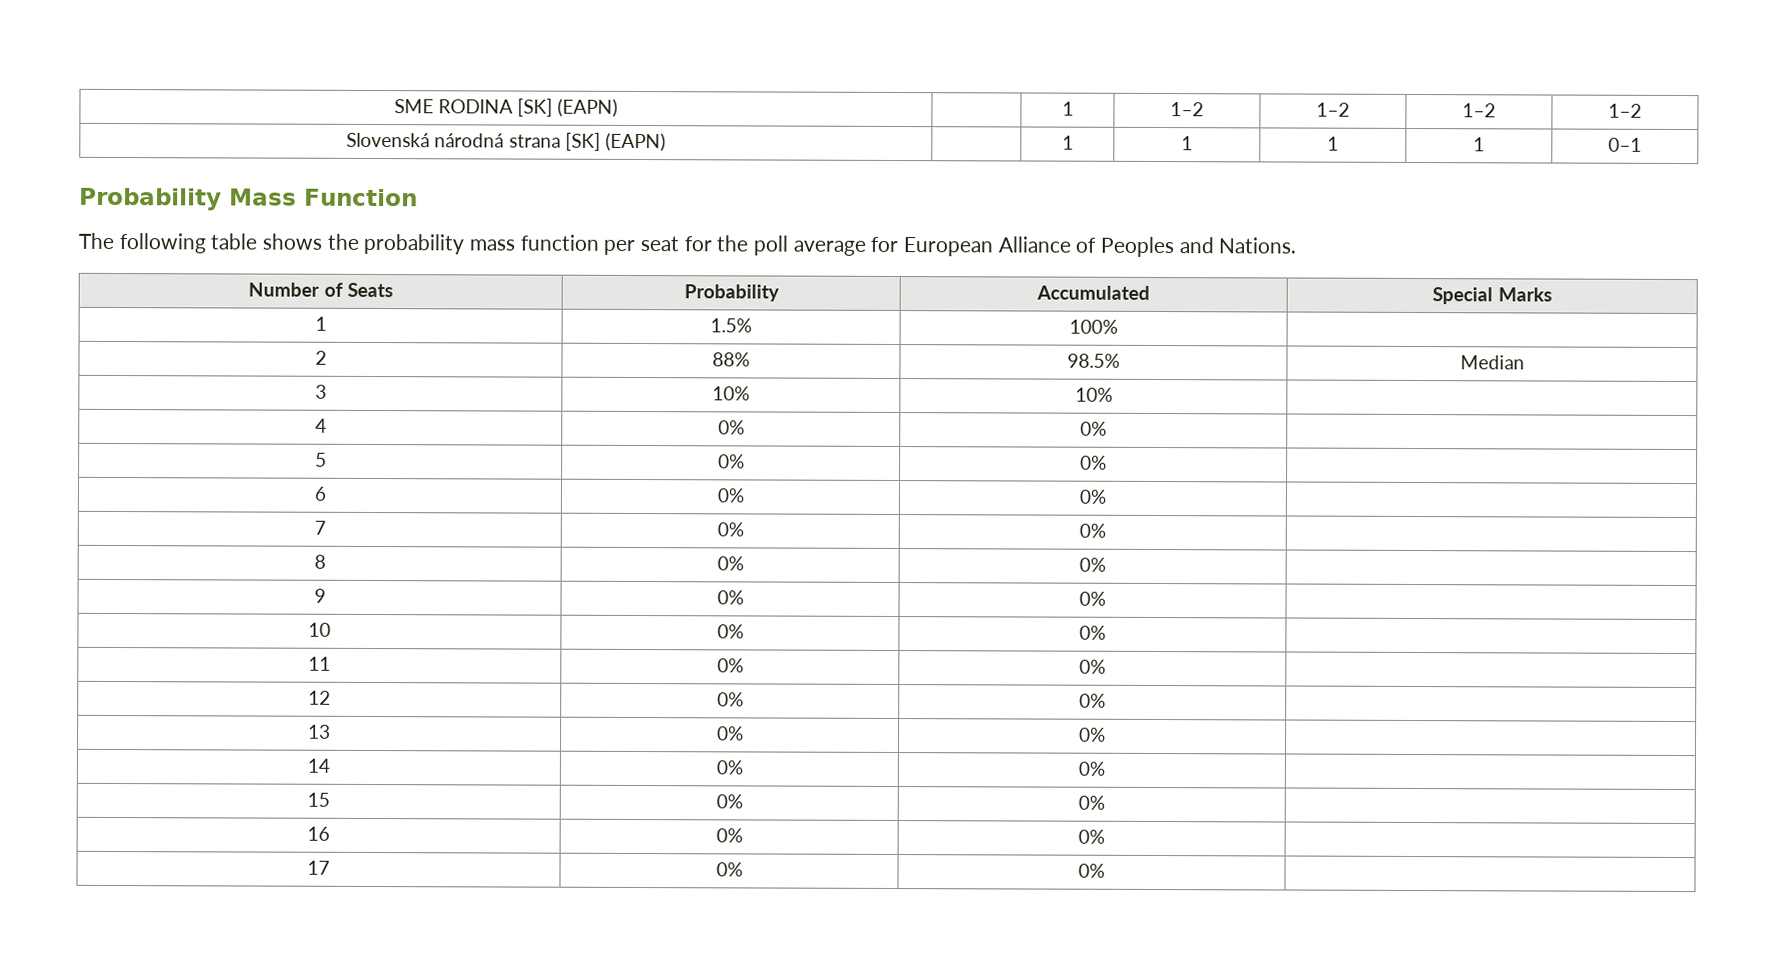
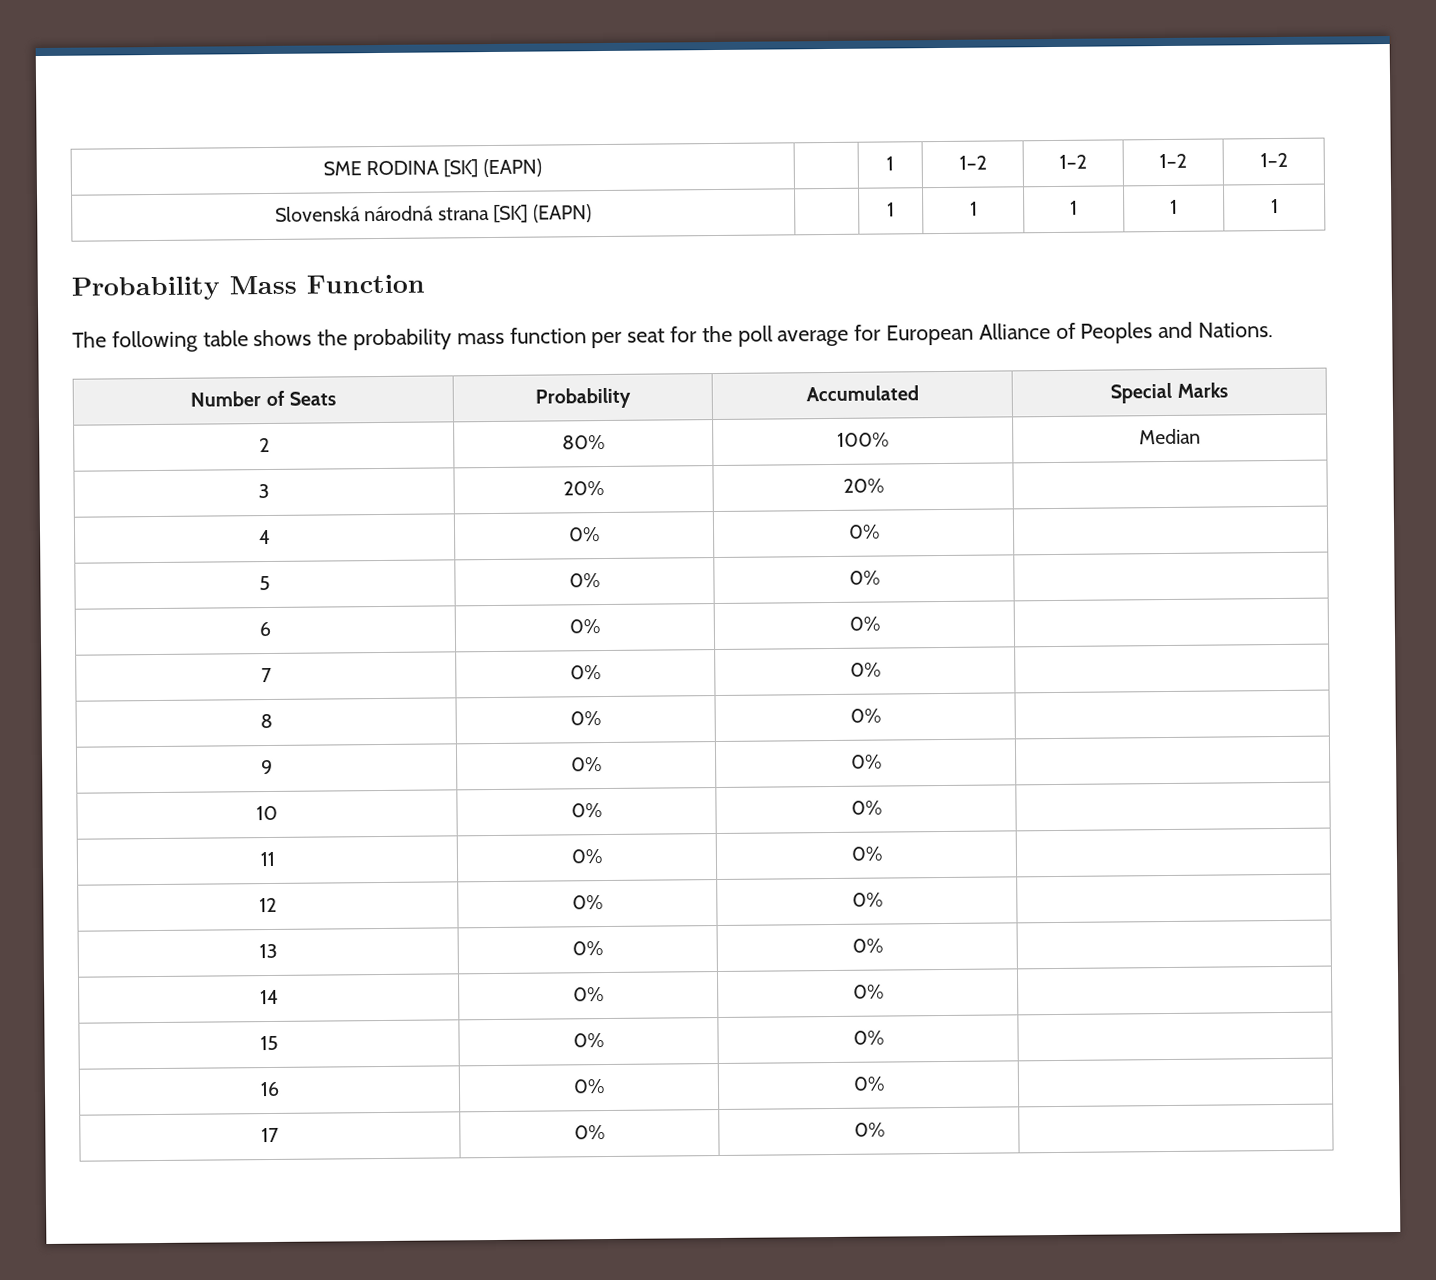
[1608,137,1642,152] 0–1 -> [1270,198,1279,214] 1
[314,316,327,331] [709,318,752,333] 1 | 1.5% -> [258,437,270,453] [562,435,605,450] 2 | 80%
[314,350,327,365] [711,352,750,367] [1067,353,1120,368] // 2 | 88% | 98.5% | -> (889, 439) none
[711,386,750,401] [1074,387,1113,402] 10% | 10% -> [563,481,604,496] [842,478,884,493] 20% | 20%

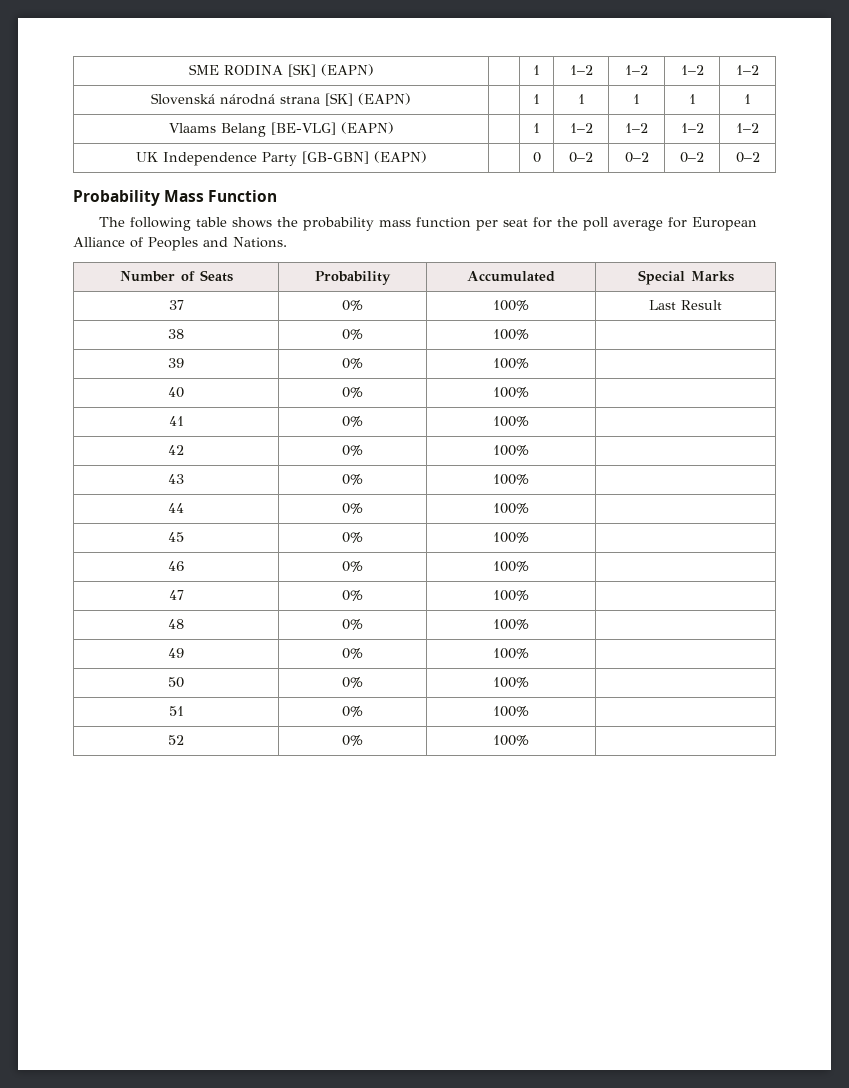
(1279, 206) none -> [168,122,394,137] [533,123,540,133] [569,123,593,133] [625,123,648,133] [680,123,704,133] [736,123,759,133] [135,151,427,166] [532,152,541,163] [569,152,593,163] [624,152,649,163] [680,152,704,163] [735,152,760,163] // Vlaams Belang [BE-VLG] (EAPN) | | 1 | 1–2 | 1–2 | 1–2 | 1–2 // UK Independence Party [GB-GBN] (EAPN) | | 0 | 0–2 | 0–2 | 0–2 | 0–2
[258,437,270,453] [562,435,605,450] [837,432,889,447] [1139,428,1201,445] [258,483,270,499] [563,481,604,496] [842,478,884,493] [259,529,271,545] [568,527,600,542] [847,524,880,539] [259,575,271,591] [569,573,600,588] [848,570,880,585] [259,621,271,637] [569,619,600,634] [848,616,880,631] [260,667,272,683] [570,665,601,680] [849,662,881,677] [259,713,273,729] [570,711,601,726] [849,708,881,723] [261,759,273,775] [571,757,602,772] [850,754,882,769] [256,805,278,821] [571,803,602,818] [850,800,882,815] [259,851,275,867] [571,849,602,864] [850,846,882,861] [259,897,277,913] [572,895,603,910] [851,892,883,907] [258,943,278,959] [572,941,603,956] [851,938,883,953] [259,989,279,1005] [573,987,604,1002] [852,984,884,999] [259,1035,279,1051] [573,1033,604,1048] [852,1030,884,1045] [259,1081,280,1097] [573,1079,605,1094] [852,1076,885,1091] [261,1127,279,1143] [574,1125,605,1140] [853,1122,885,1137] 2 | 80% | 100% | Median // 3 | 20% | 20% | // 4 | 0% | 0% | // 5 | 0% | 0% | // 6 | 0% | 0% | // 7 | 0% | 0% | // 8 | 0% | 0% | // 9 | 0% | 0% | // 10 | 0% | 0% | // 11 | 0% | 0% | // 12 | 0% | 0% | // 13 | 0% | 0% | // 14 | 0% | 0% | // 15 | 0% | 0% | // 16 | 0% | 0% | // 17 | 0% | 0% -> [168,300,184,310] [342,300,363,311] [493,300,529,311] [649,300,722,310] [168,329,184,339] [342,329,363,340] [493,329,529,340] [168,358,184,368] [342,358,363,369] [493,358,529,369] [168,387,184,398] [342,387,363,398] [493,387,529,398] [168,416,184,426] [342,416,363,427] [493,416,529,427] [168,445,184,455] [342,445,363,456] [493,445,529,456] [168,474,184,484] [342,474,363,485] [493,474,529,485] [168,503,184,513] [342,503,363,514] [493,503,529,514] [168,532,184,542] [342,532,363,543] [493,532,529,543] [168,561,184,571] [342,561,363,572] [493,561,529,572] [168,590,184,600] [342,590,363,601] [493,590,529,601] [168,619,184,629] [342,619,363,630] [493,619,529,630] [168,648,184,658] [342,648,363,659] [493,648,529,659] [168,677,184,688] [342,677,363,688] [493,677,529,688] [168,706,184,716] [342,706,363,717] [493,706,529,717] [168,735,184,745] [342,735,363,746] [493,735,529,746] 37 | 0% | 100% | Last Result // 38 | 0% | 100% | // 39 | 0% | 100% | // 40 | 0% | 100% | // 41 | 0% | 100% | // 42 | 0% | 100% | // 43 | 0% | 100% | // 44 | 0% | 100% | // 45 | 0% | 100% | // 46 | 0% | 100% | // 47 | 0% | 100% | // 48 | 0% | 100% | // 49 | 0% | 100% | // 50 | 0% | 100% | // 51 | 0% | 100% | // 52 | 0% | 100%

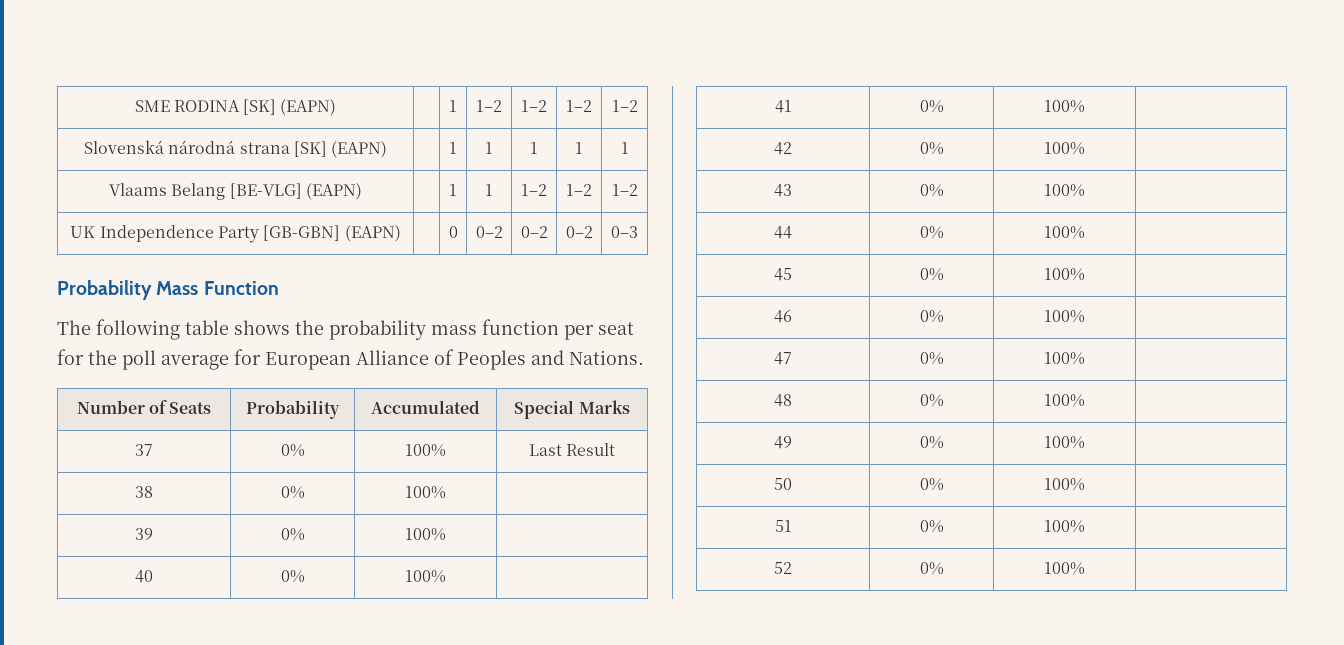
[569,123,593,133] 1–2 -> [485,184,493,196] 1
[735,152,760,163] 0–2 -> [611,226,638,238] 0–3

